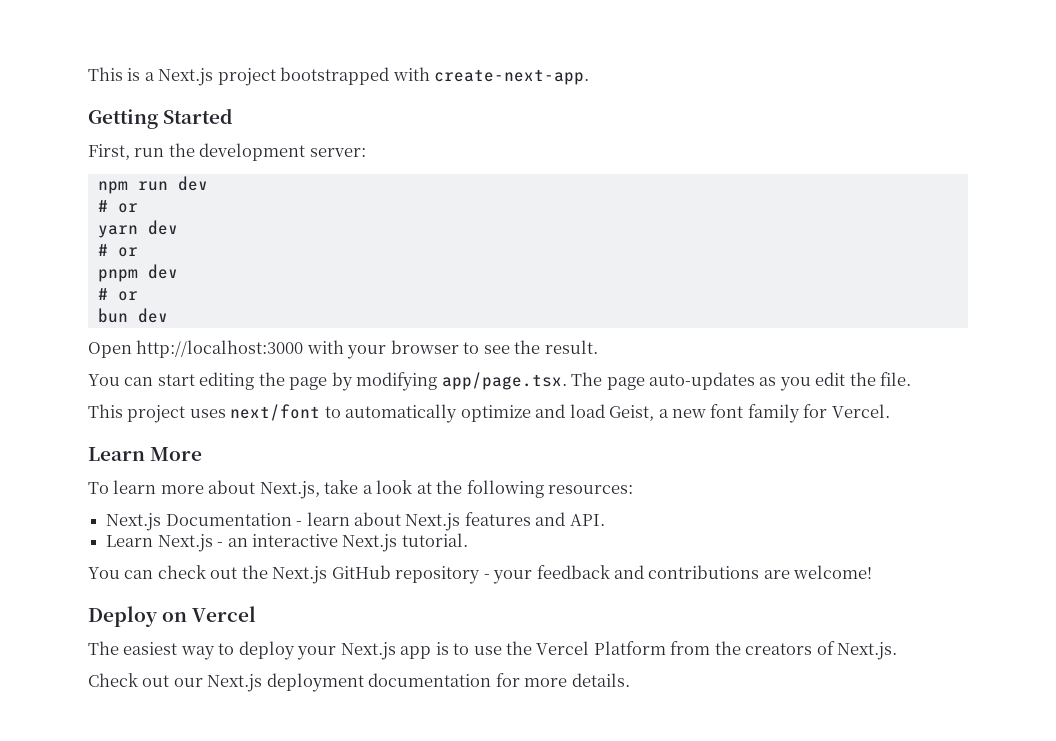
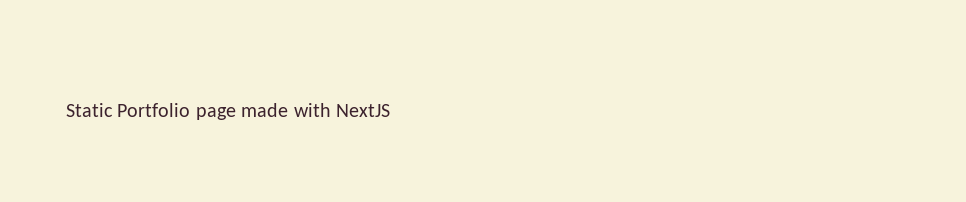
[88,67,590,86] [88,108,234,129] [88,143,366,161] [97,176,208,194] [97,200,138,213] [97,220,178,238] [97,244,138,257] [97,264,178,282] [97,288,138,301] [97,308,168,323] [88,340,598,359] [88,372,912,391] [88,404,890,423] [88,447,203,461] [88,480,634,499] [106,512,605,531] [106,533,468,552] [88,565,873,584] [88,606,257,627] [88,641,898,660] [88,673,630,692] This is a Next.js project bootstrapped with create-next-app. // Getting Started // First, run the development server: // npm run dev // # or // yarn dev // # or // pnpm dev // # or // bun dev // Open http://localhost:3000 with your browser to see the result. // You can start editing the page by modifying app/page.tsx. The page auto-updates as you edit the file. // This project uses next/font to automatically optimize and load Geist, a new font family for Vercel. // Learn More // To learn more about Next.js, take a look at the following resources: // Next.js Documentation - learn about Next.js features and API. // Learn Next.js - an interactive Next.js tutorial. // You can check out the Next.js GitHub repository - your feedback and contributions are welcome! // Deploy on Vercel // The easiest way to deploy your Next.js app is to use the Vercel Platform from the creators of Next.js. // Check out our Next.js deployment documentation for more details. -> [66,103,390,120] Static Portfolio page made with NextJS

